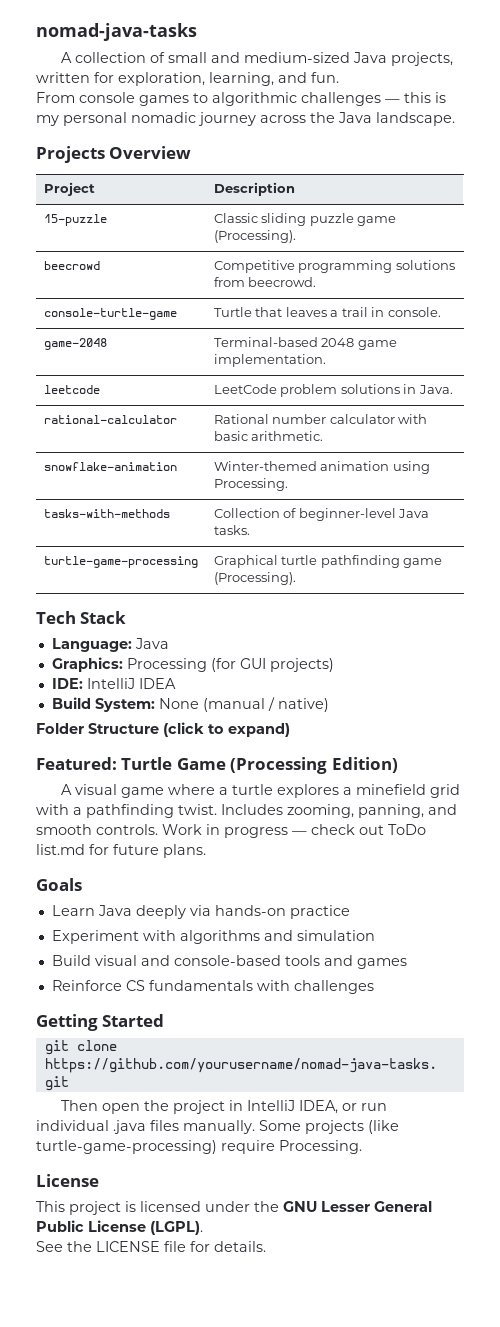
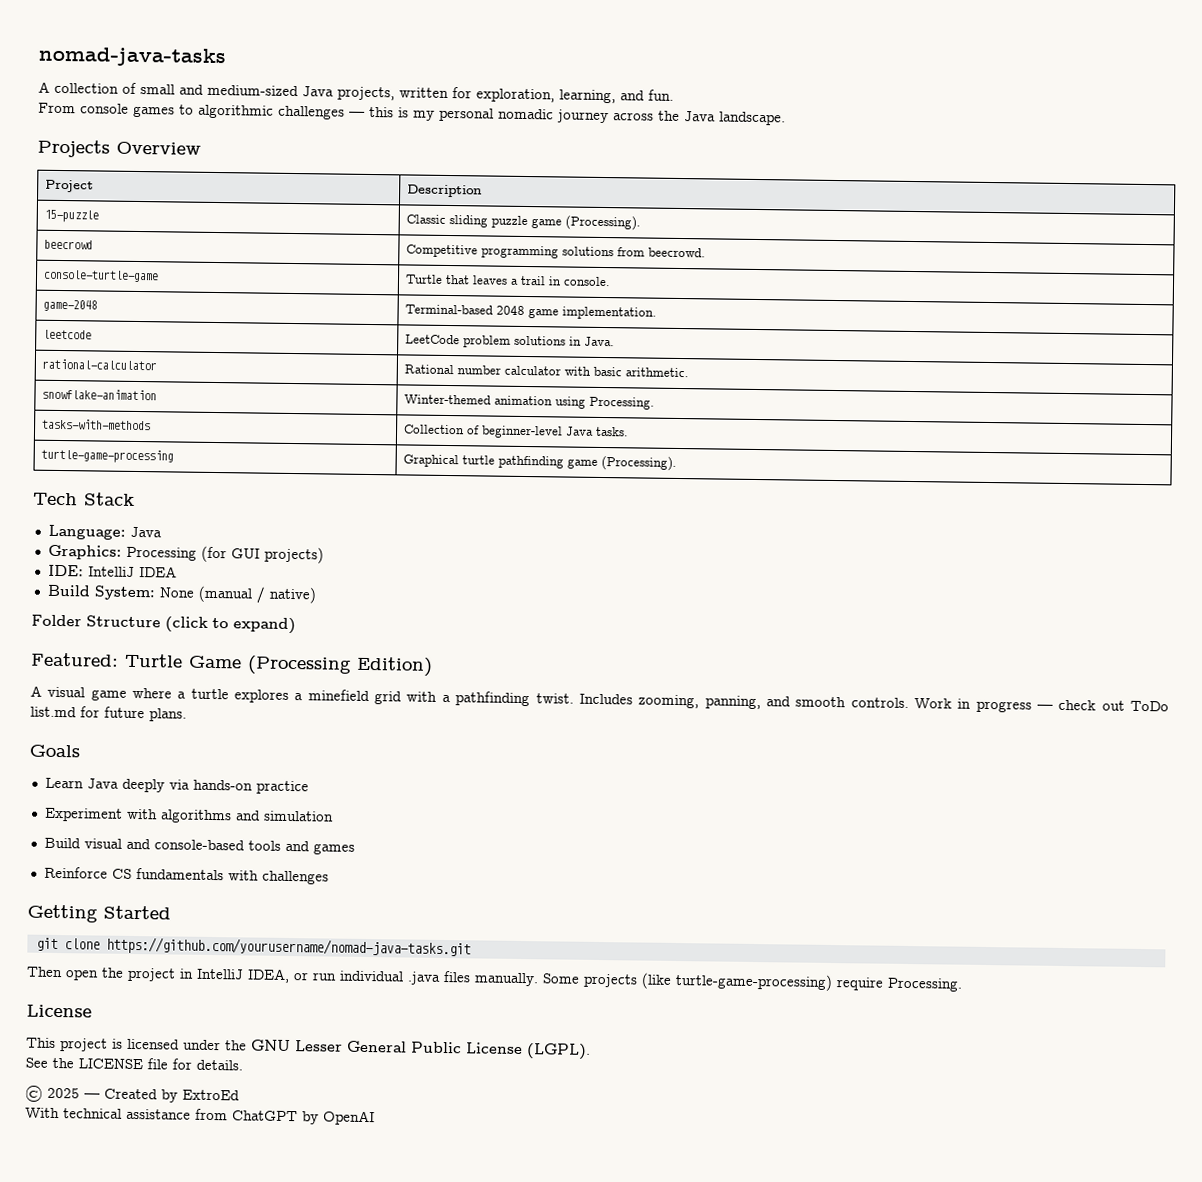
(266, 1246) none -> [25,1085,240,1103] [25,1107,375,1126] // © 2025 — Created by ExtroEd // With technical assistance from ChatGPT by OpenAI

